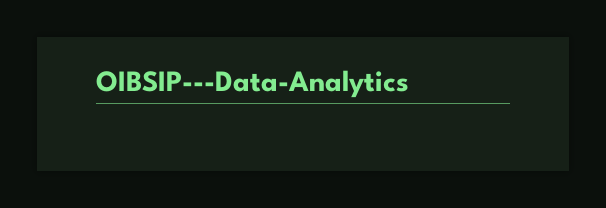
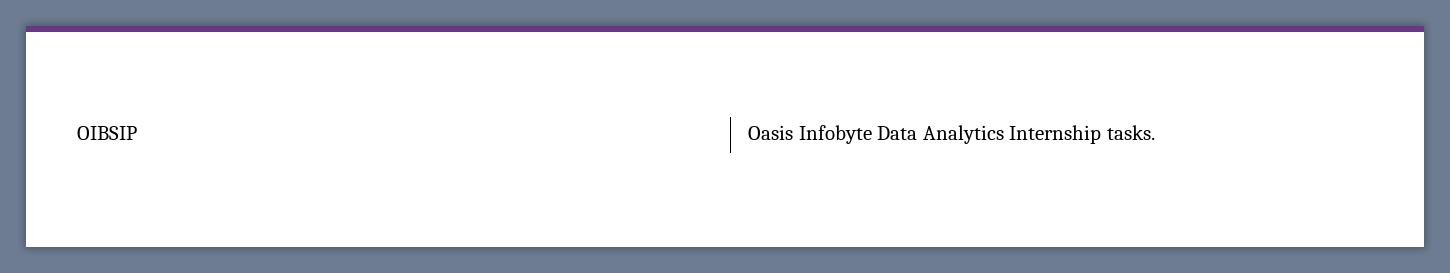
[96,70,409,98] OIBSIP---Data-Analytics -> [77,126,137,140] [748,125,1155,144] OIBSIP // Oasis Infobyte Data Analytics Internship tasks.

